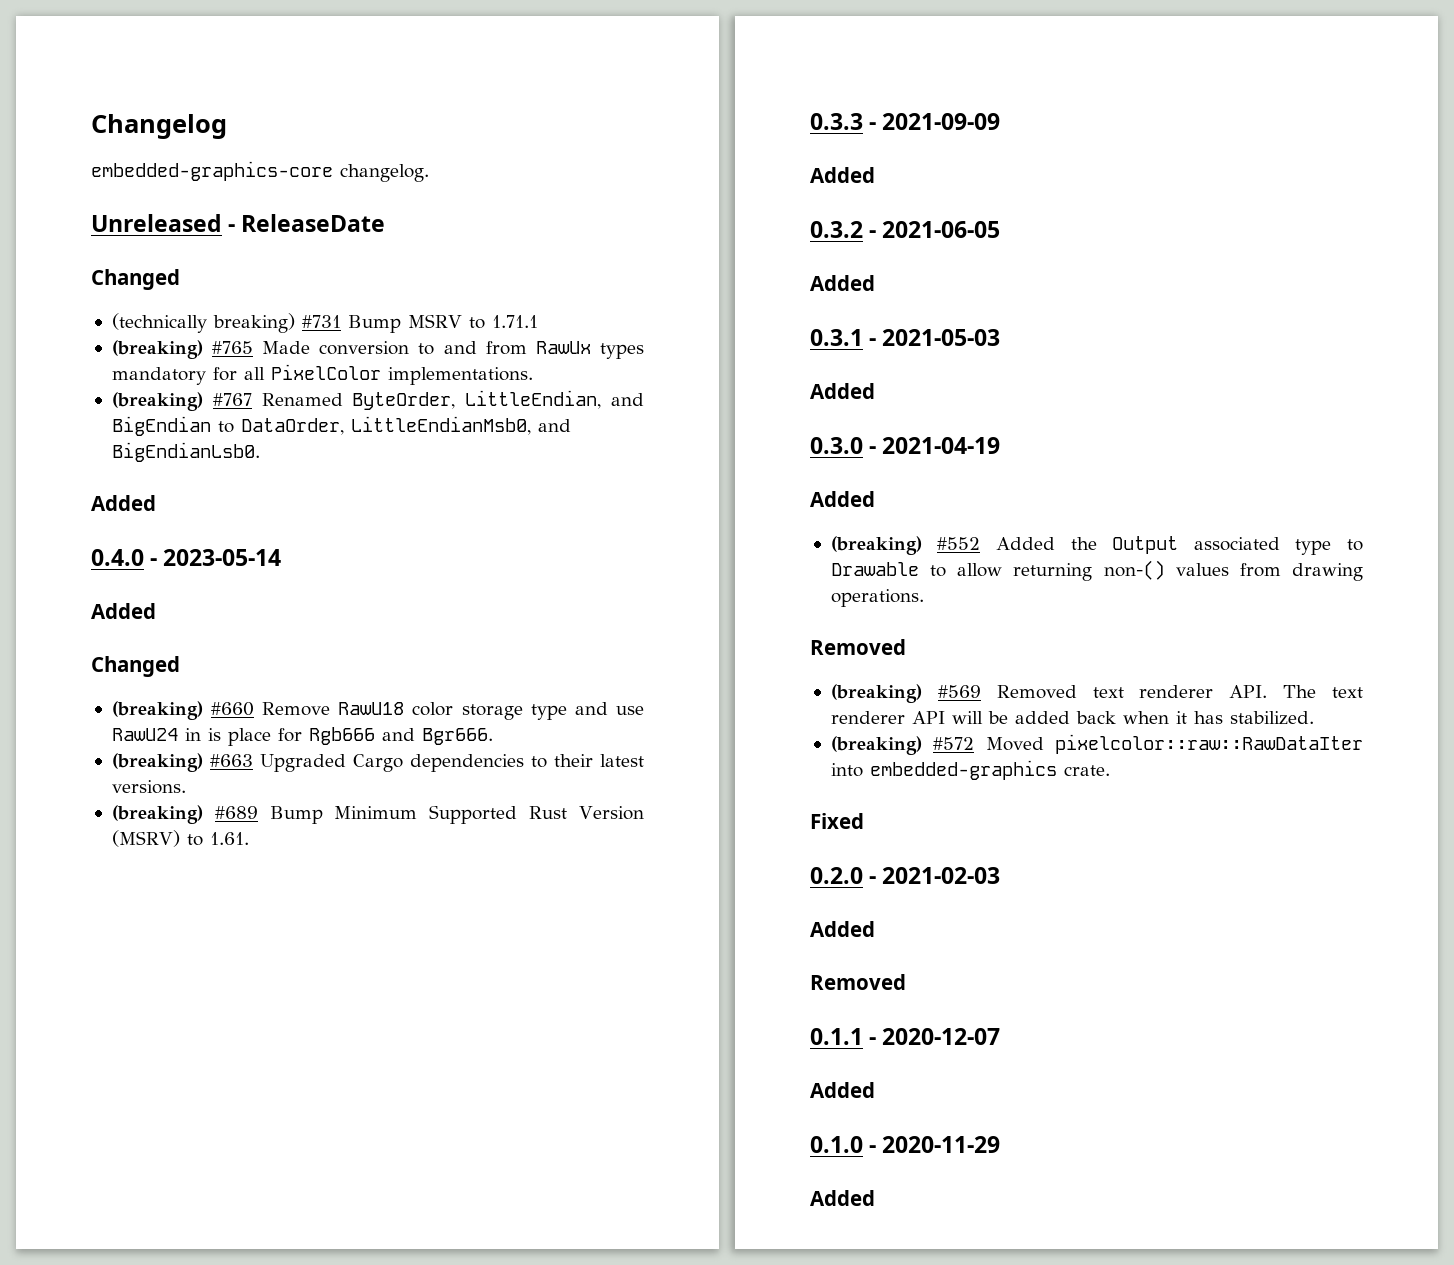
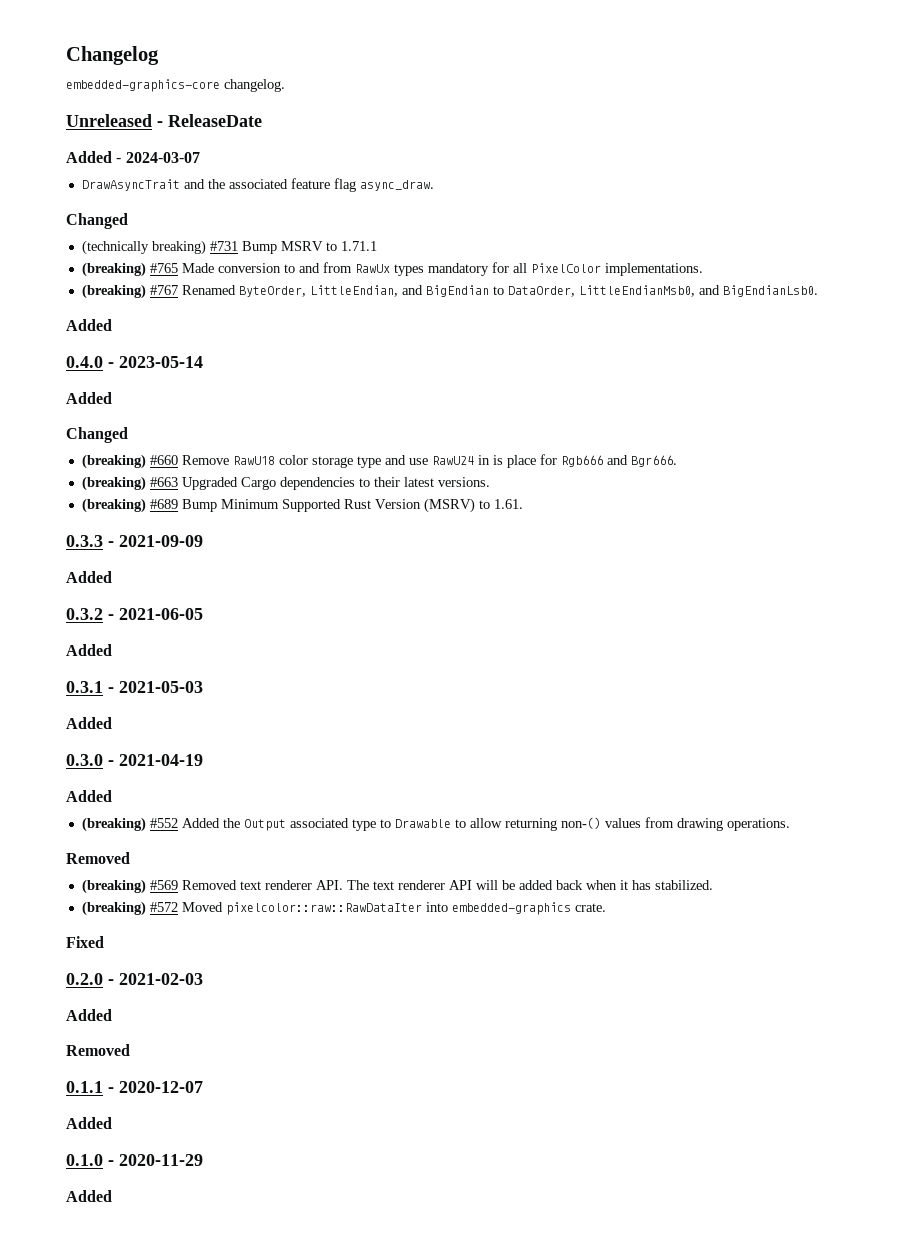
(386, 223) none -> [66,151,200,163] [81,178,434,192] // Added - 2024-03-07 // DrawAsyncTrait and the associated feature flag async_draw.

